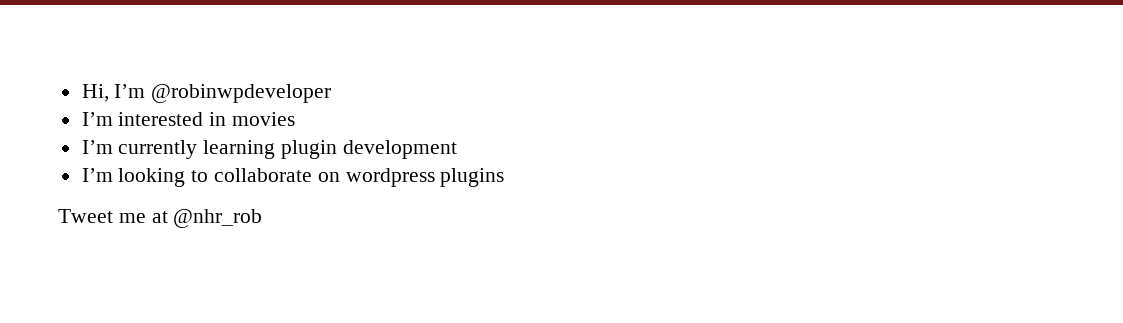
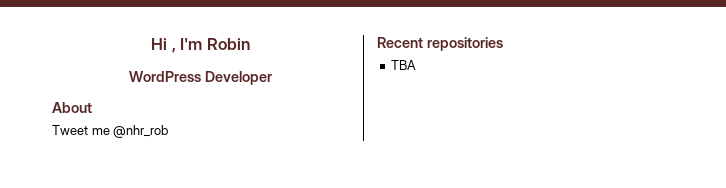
[81,84,332,103] [81,112,296,126] [81,140,457,159] [81,168,505,187] Hi, I’m @robinwpdeveloper // I’m interested in movies // I’m currently learning plugin development // I’m looking to collaborate on wordpress plugins -> [151,38,250,53] [129,71,272,85] [52,102,92,113] Hi , I'm Robin // WordPress Developer // About
[151,211,168,223] at -> (110, 131) none
(263, 218) none -> [377,37,503,51] [391,60,417,70] // Recent repositories // TBA

